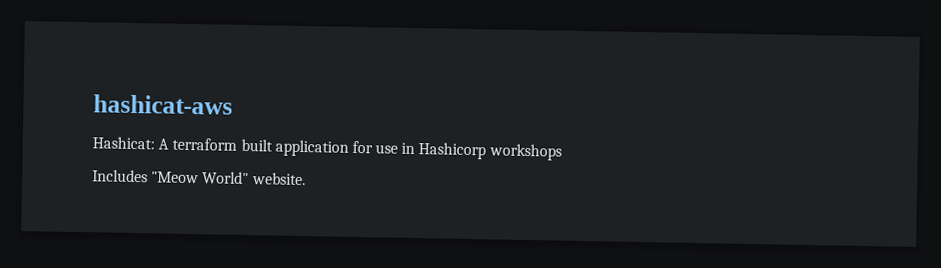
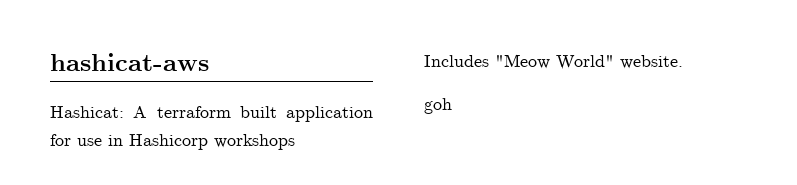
(306, 179) none -> [424,98,452,114] // goh

